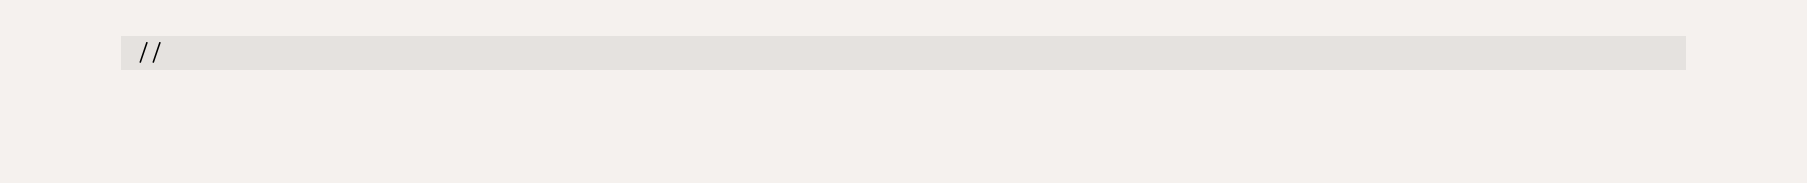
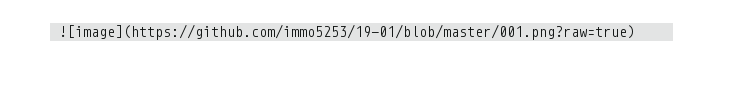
[136,41,163,63] // -> [58,24,635,40] ![image](https://github.com/immo5253/19-01/blob/master/001.png?raw=true)

